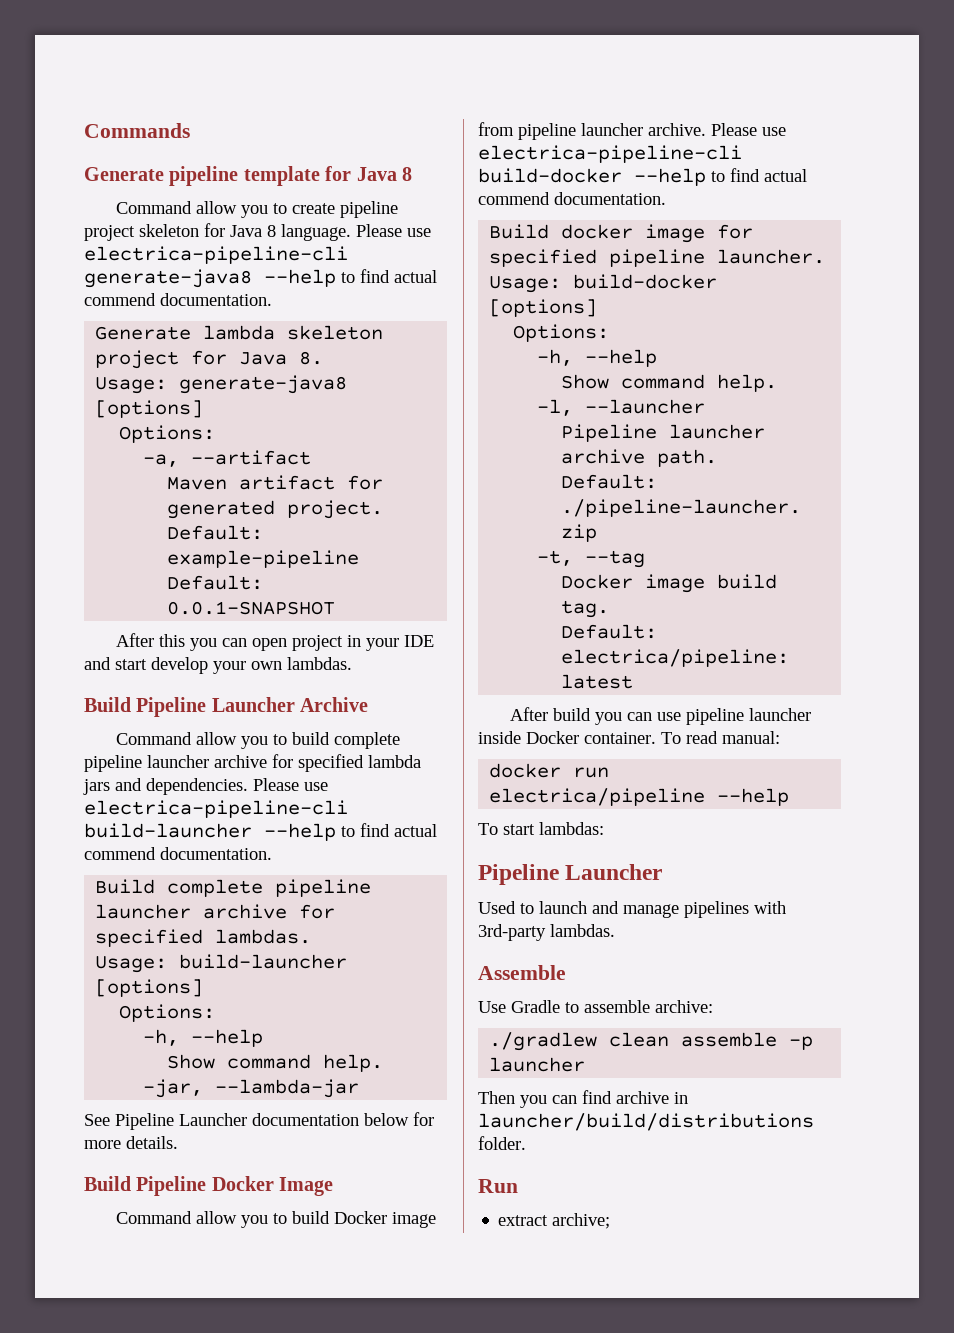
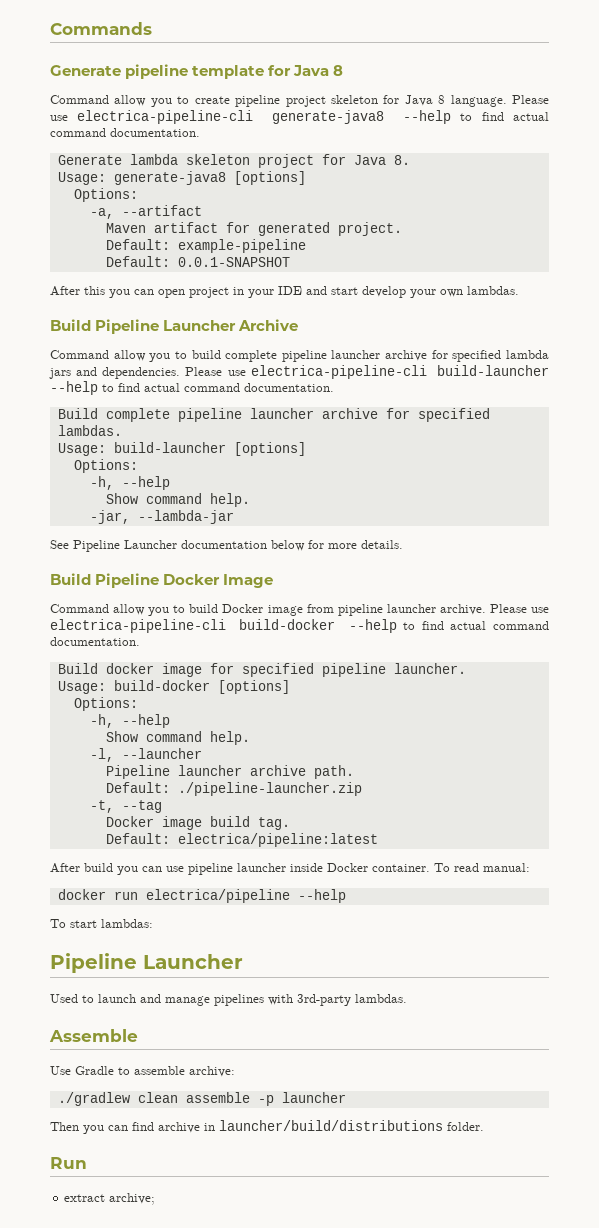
[84,293,156,306] commend -> [50,128,106,137] command
[84,847,156,860] commend -> [184,383,240,392] command
[478,192,550,205] commend -> [493,621,549,630] command

